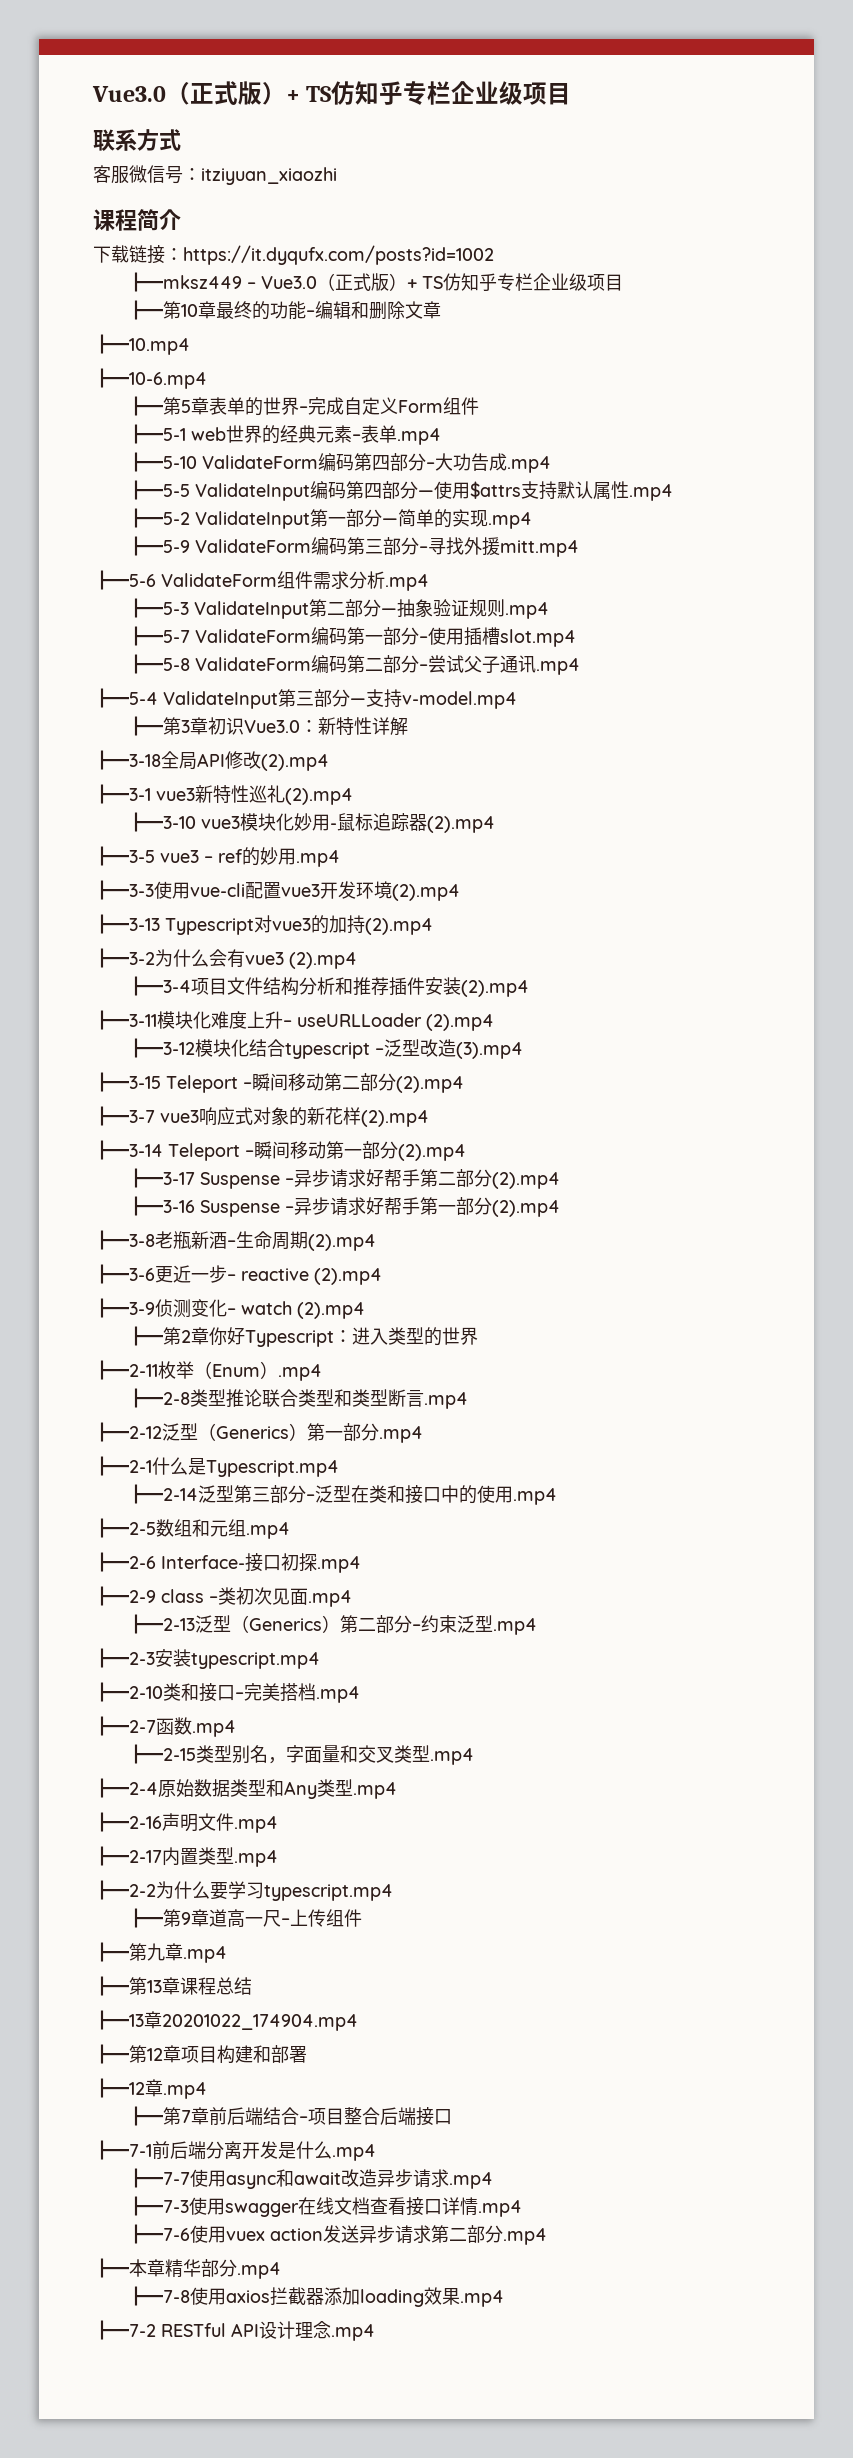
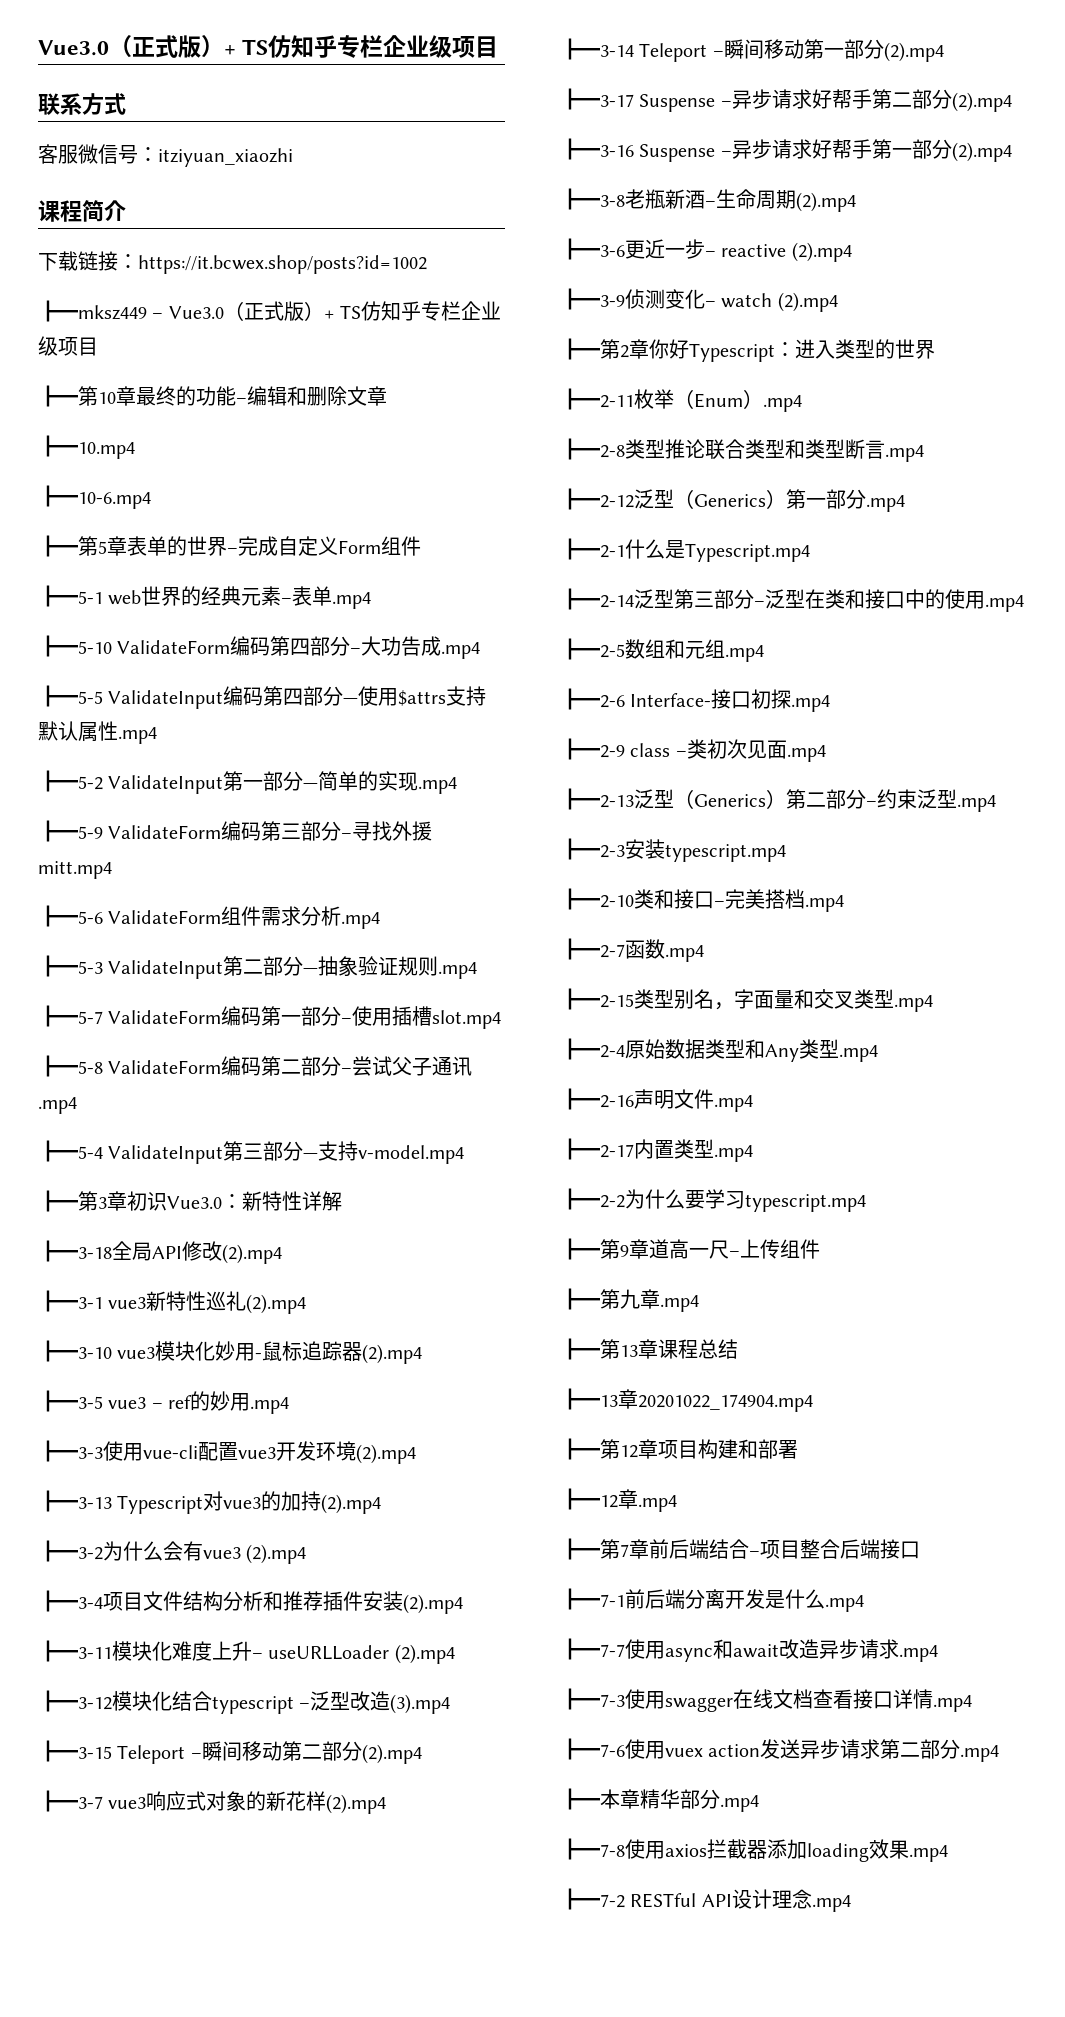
[183,245,494,265] https://it.dyqufx.com/posts?id=1002 -> [138,255,427,274] https://it.bcwex.shop/posts?id=1002

